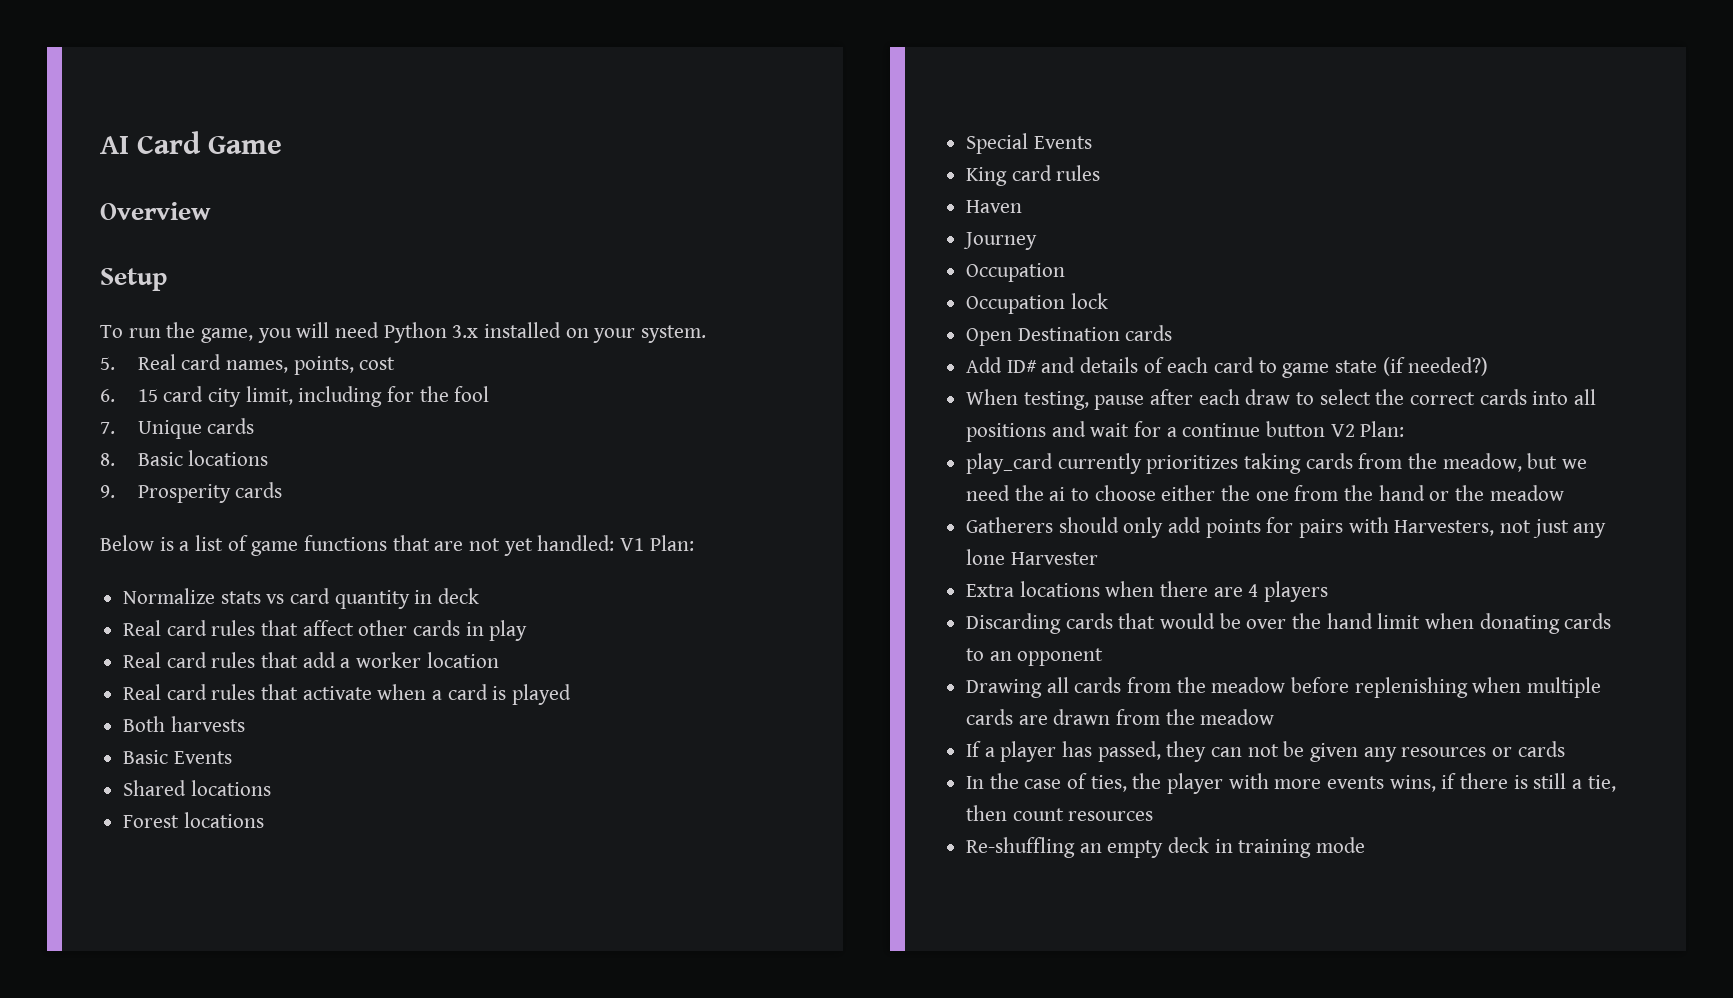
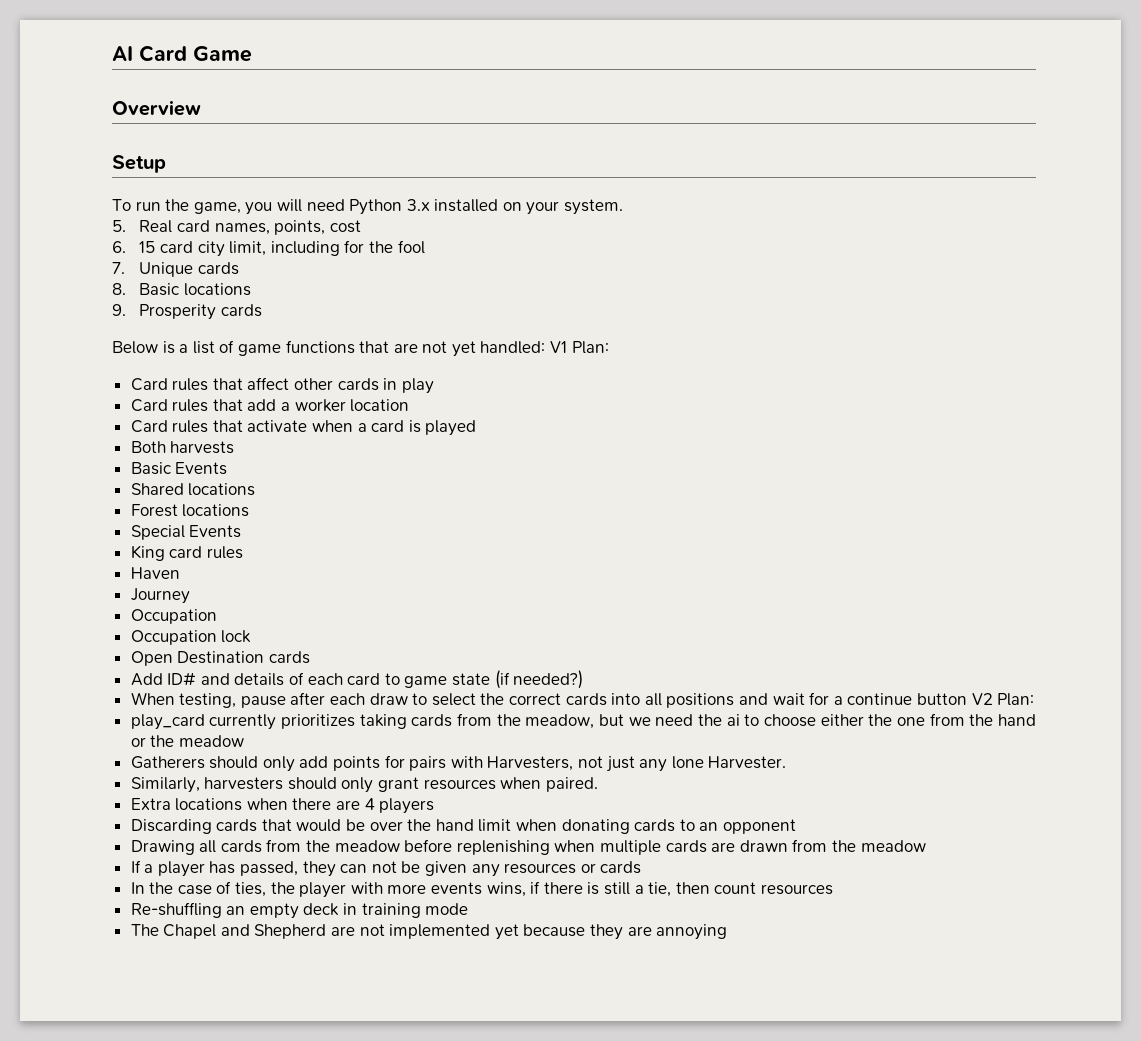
[123,588,480,609] [123,620,207,636] Normalize stats vs card quantity in deck // Real card -> [130,378,168,391] Card
[123,652,207,668] Real card -> [130,399,168,412] Card
[123,684,207,700] Real card -> [130,420,168,433] Card
[1010,552,1098,565] Harvester -> [708,756,787,769] [130,777,598,793] Harvester. // Similarly, harvesters should only grant resources when paired.
(1366, 845) none -> [130,924,728,940] // The Chapel and Shepherd are not implemented yet because they are annoying

